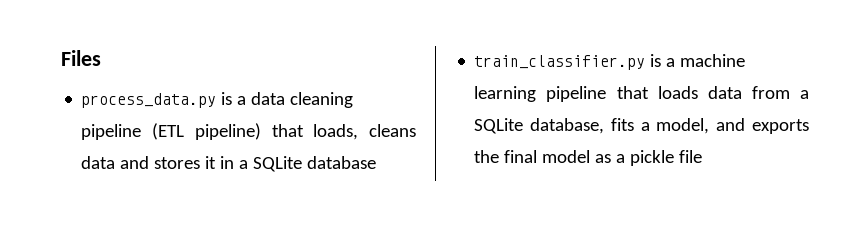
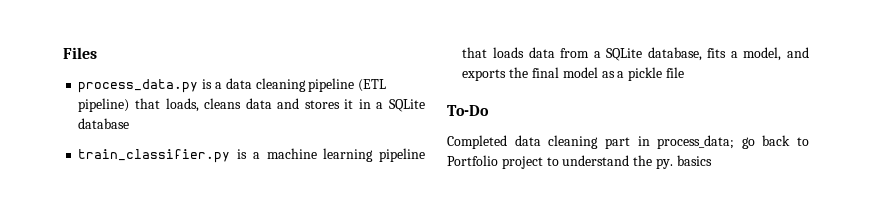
(703, 156) none -> [447,105,489,116] [447,135,809,149] [447,155,712,169] // To-Do // Completed data cleaning part in process_data; go back to Portfolio project to understand the py. basics

